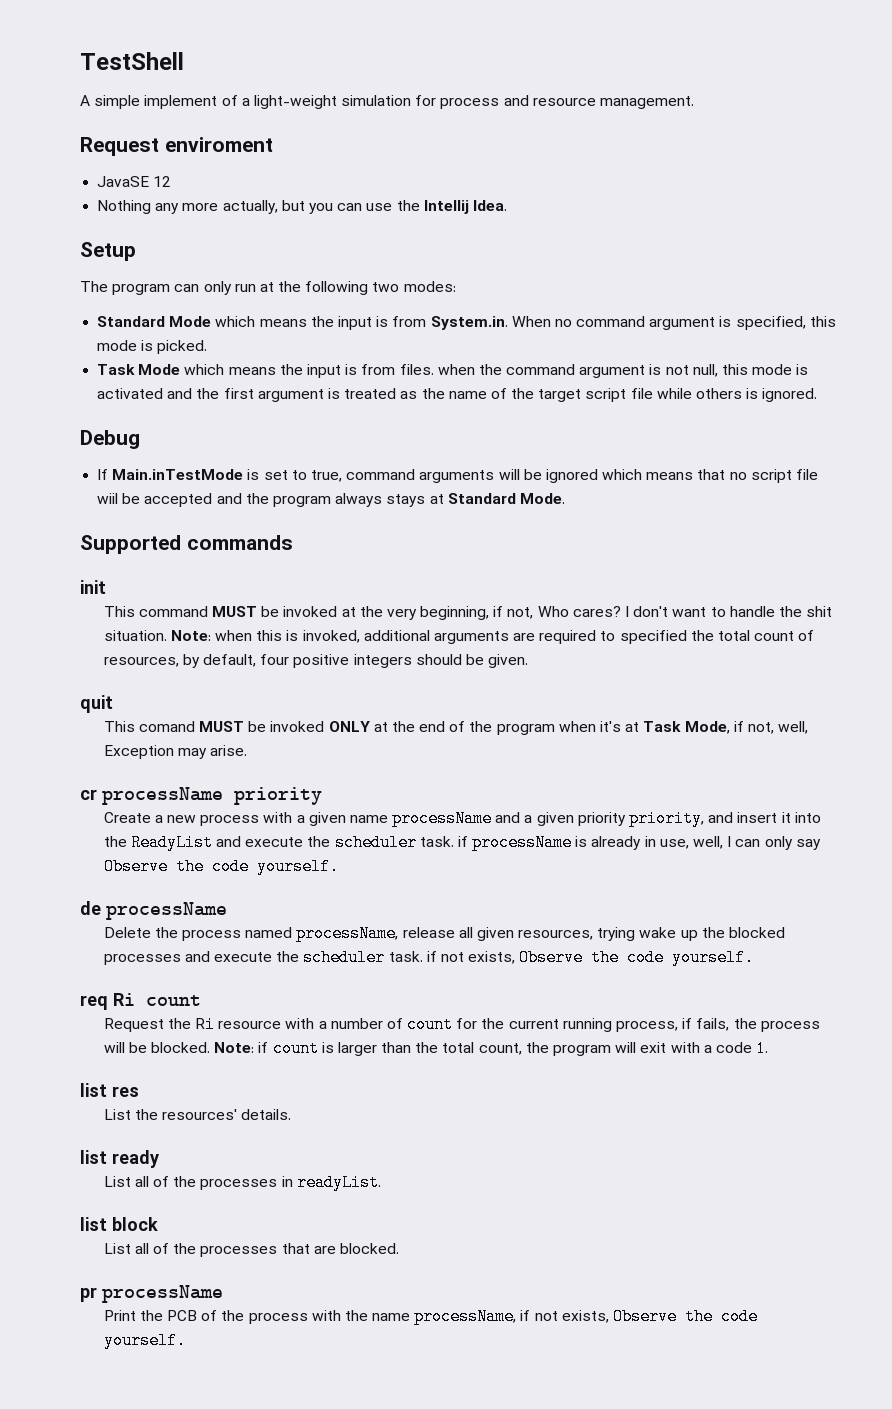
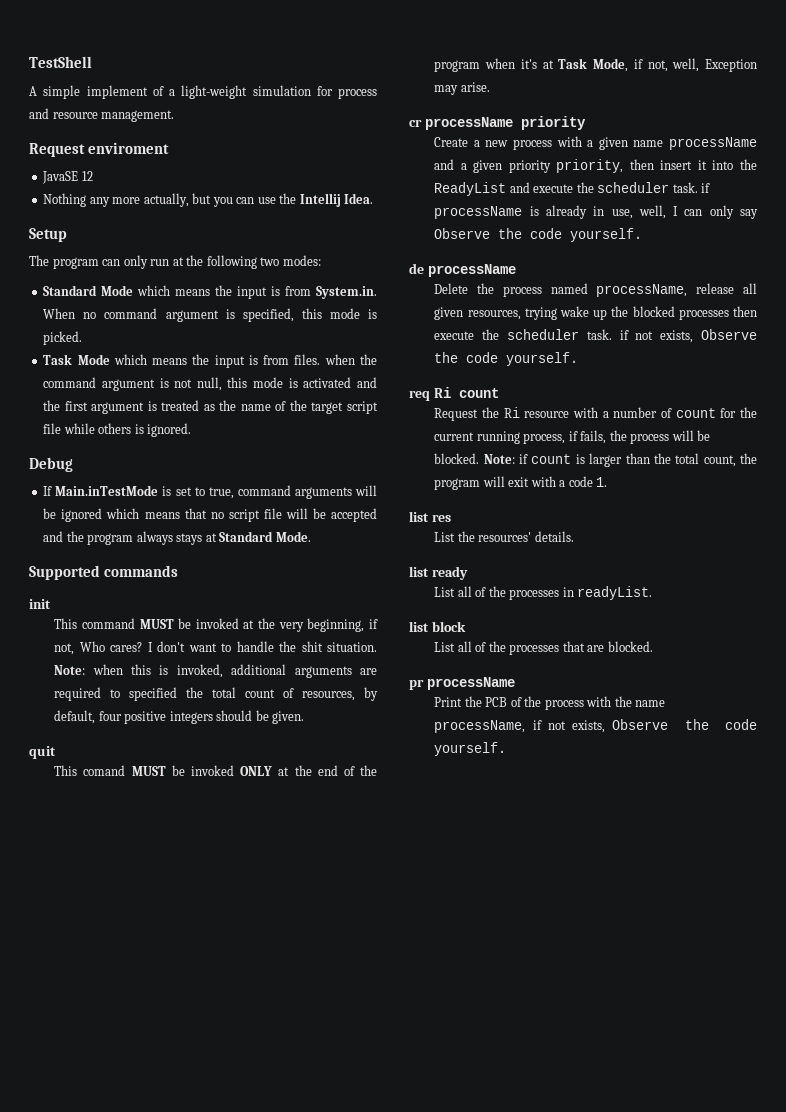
[97,493,119,504] wiil -> [285,508,308,519] will
[708,812,734,823] and -> [629,159,654,170] then
[184,951,210,962] and -> [733,306,757,317] then

